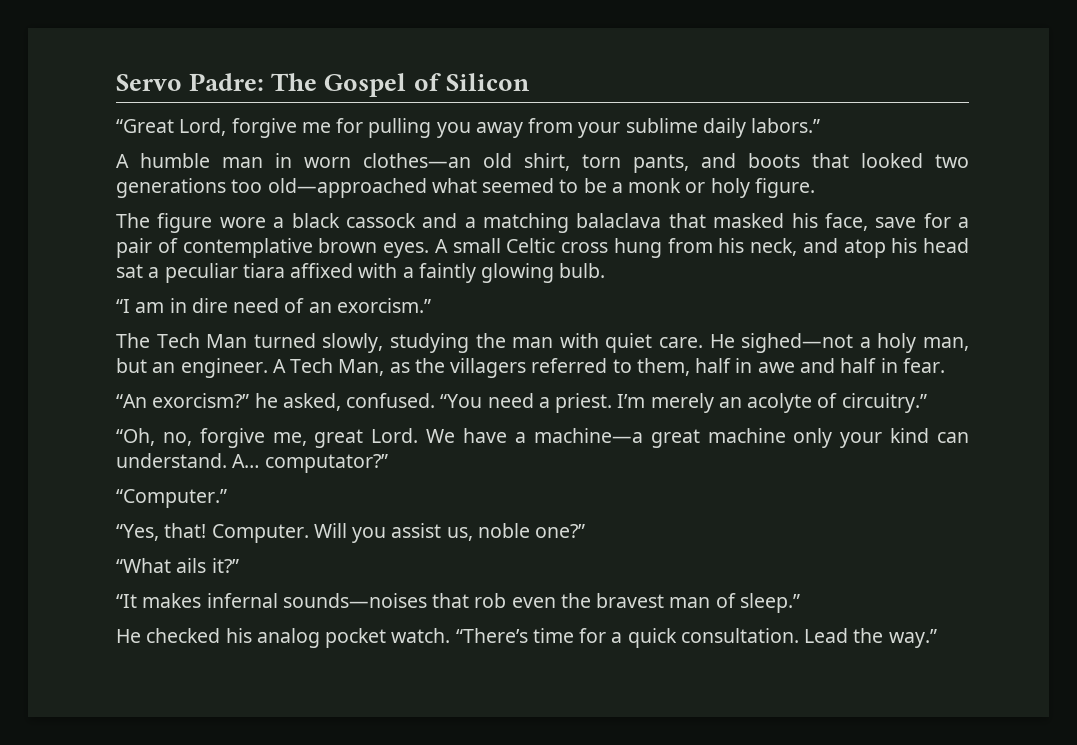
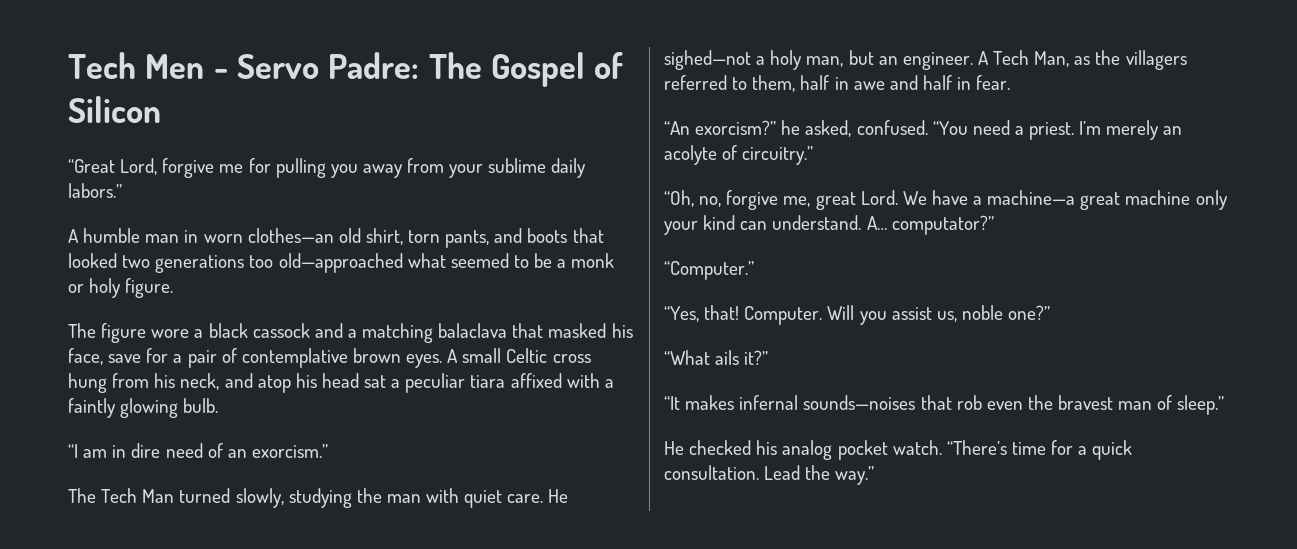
(116, 82) none -> [68,52,228,79] Tech Men -

